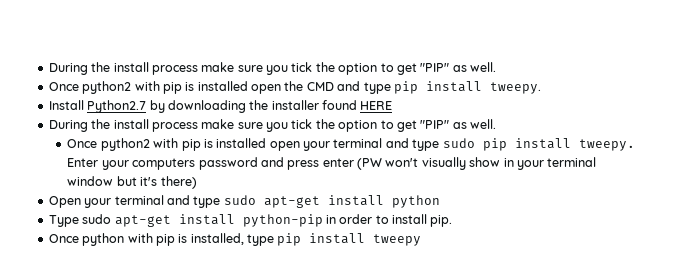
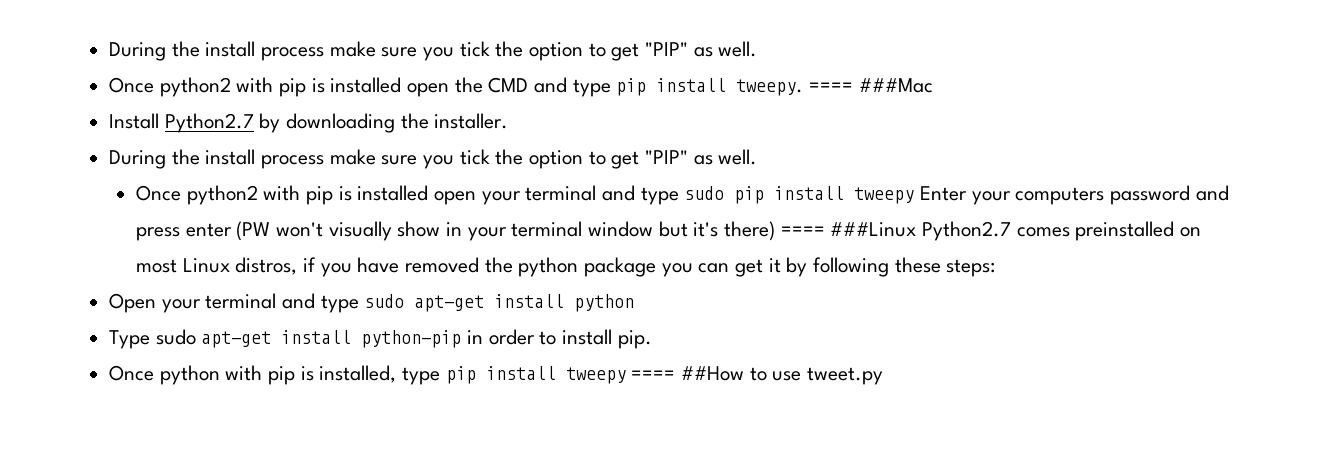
(541, 88) none -> [809,78,933,93] ==== ###Mac
[271,100,393,110] installer found HERE -> [434,113,509,129] installer.
[578,139,635,151] tweepy. -> [854,187,915,204] tweepy
(197, 182) none -> [780,221,1202,241] [135,257,996,277] ==== ###Linux Python2.7 comes preinstalled on most Linux distros, if you have removed the python package you can get it by following these steps:
(422, 240) none -> [631,366,884,385] ==== ##How to use tweet.py

